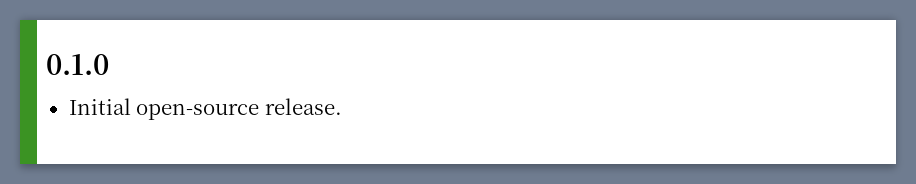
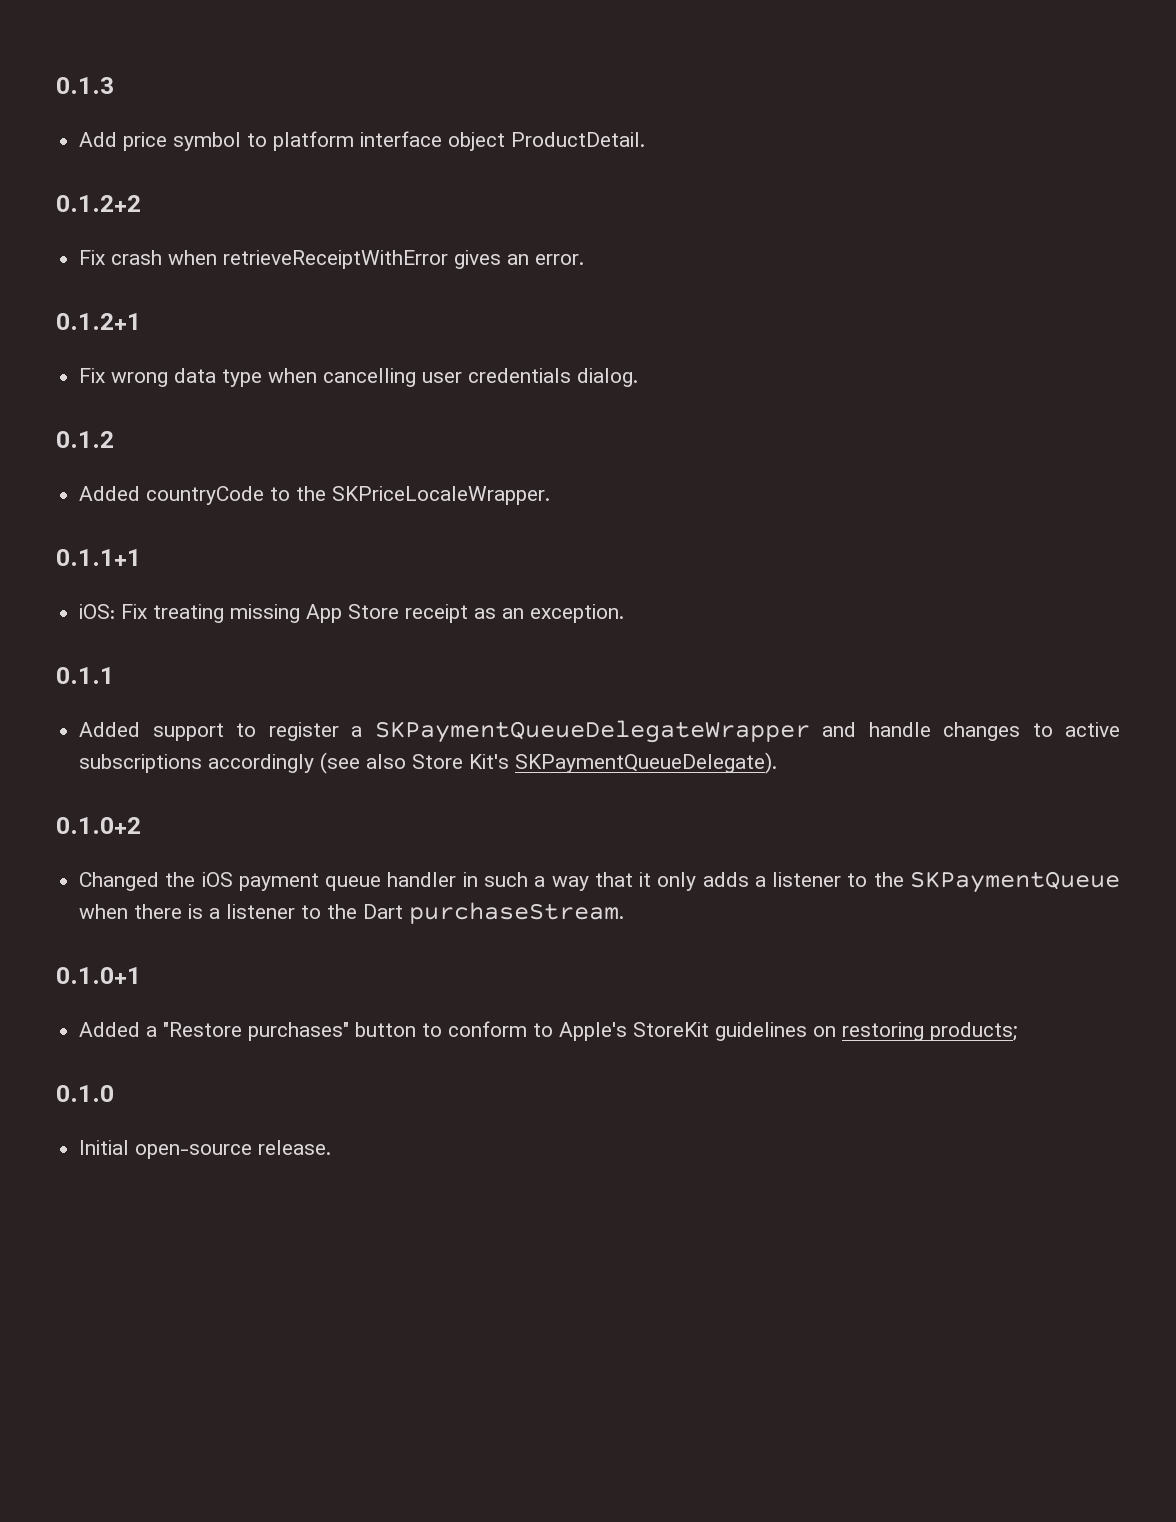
(46, 64) none -> [56,77,114,94] [79,131,646,151] [56,195,141,212] [79,250,585,269] [56,313,141,330] [79,368,639,387] [56,431,114,448] [79,486,551,505] [56,549,141,566] [79,604,625,623] [56,667,114,684] [79,720,1120,743] [79,752,778,774] [56,817,141,834] [79,871,1121,893] [79,902,625,924] [56,967,141,984] [79,1021,1018,1041] 0.1.3 // Add price symbol to platform interface object ProductDetail. // 0.1.2+2 // Fix crash when retrieveReceiptWithError gives an error. // 0.1.2+1 // Fix wrong data type when cancelling user credentials dialog. // 0.1.2 // Added countryCode to the SKPriceLocaleWrapper. // 0.1.1+1 // iOS: Fix treating missing App Store receipt as an exception. // 0.1.1 // Added support to register a SKPaymentQueueDelegateWrapper and handle changes to active subscriptions accordingly (see also Store Kit's SKPaymentQueueDelegate). // 0.1.0+2 // Changed the iOS payment queue handler in such a way that it only adds a listener to the SKPaymentQueue when there is a listener to the Dart purchaseStream. // 0.1.0+1 // Added a "Restore purchases" button to conform to Apple's StoreKit guidelines on restoring products; //

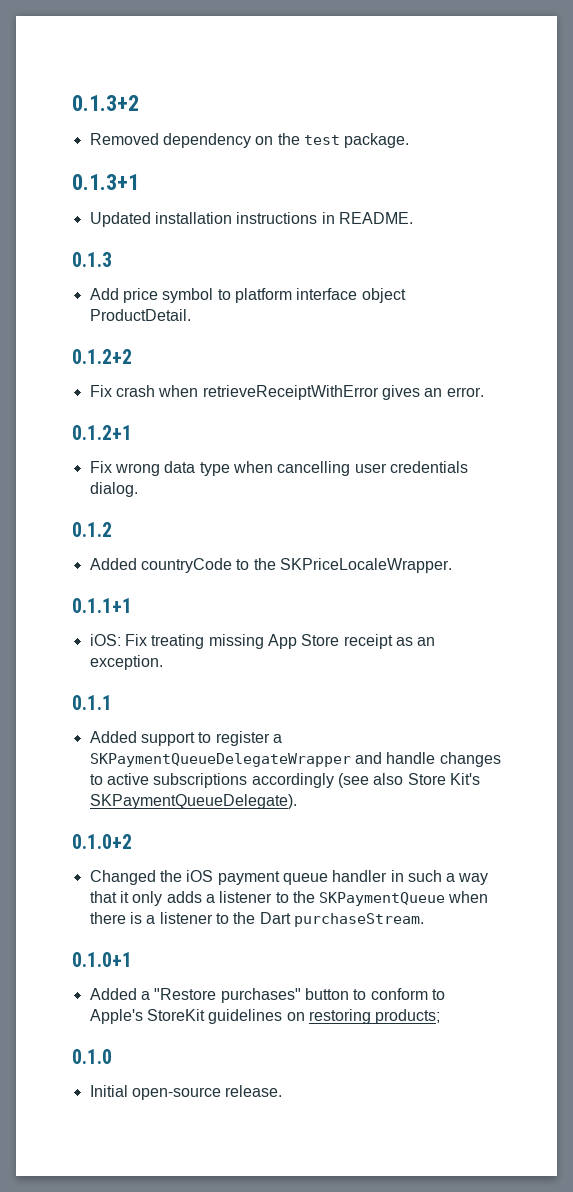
(56, 85) none -> [72,95,139,111] [89,133,410,148] [72,174,139,190] [89,212,413,227] 0.1.3+2 // Removed dependency on the test package. // 0.1.3+1 // Updated installation instructions in README. //

